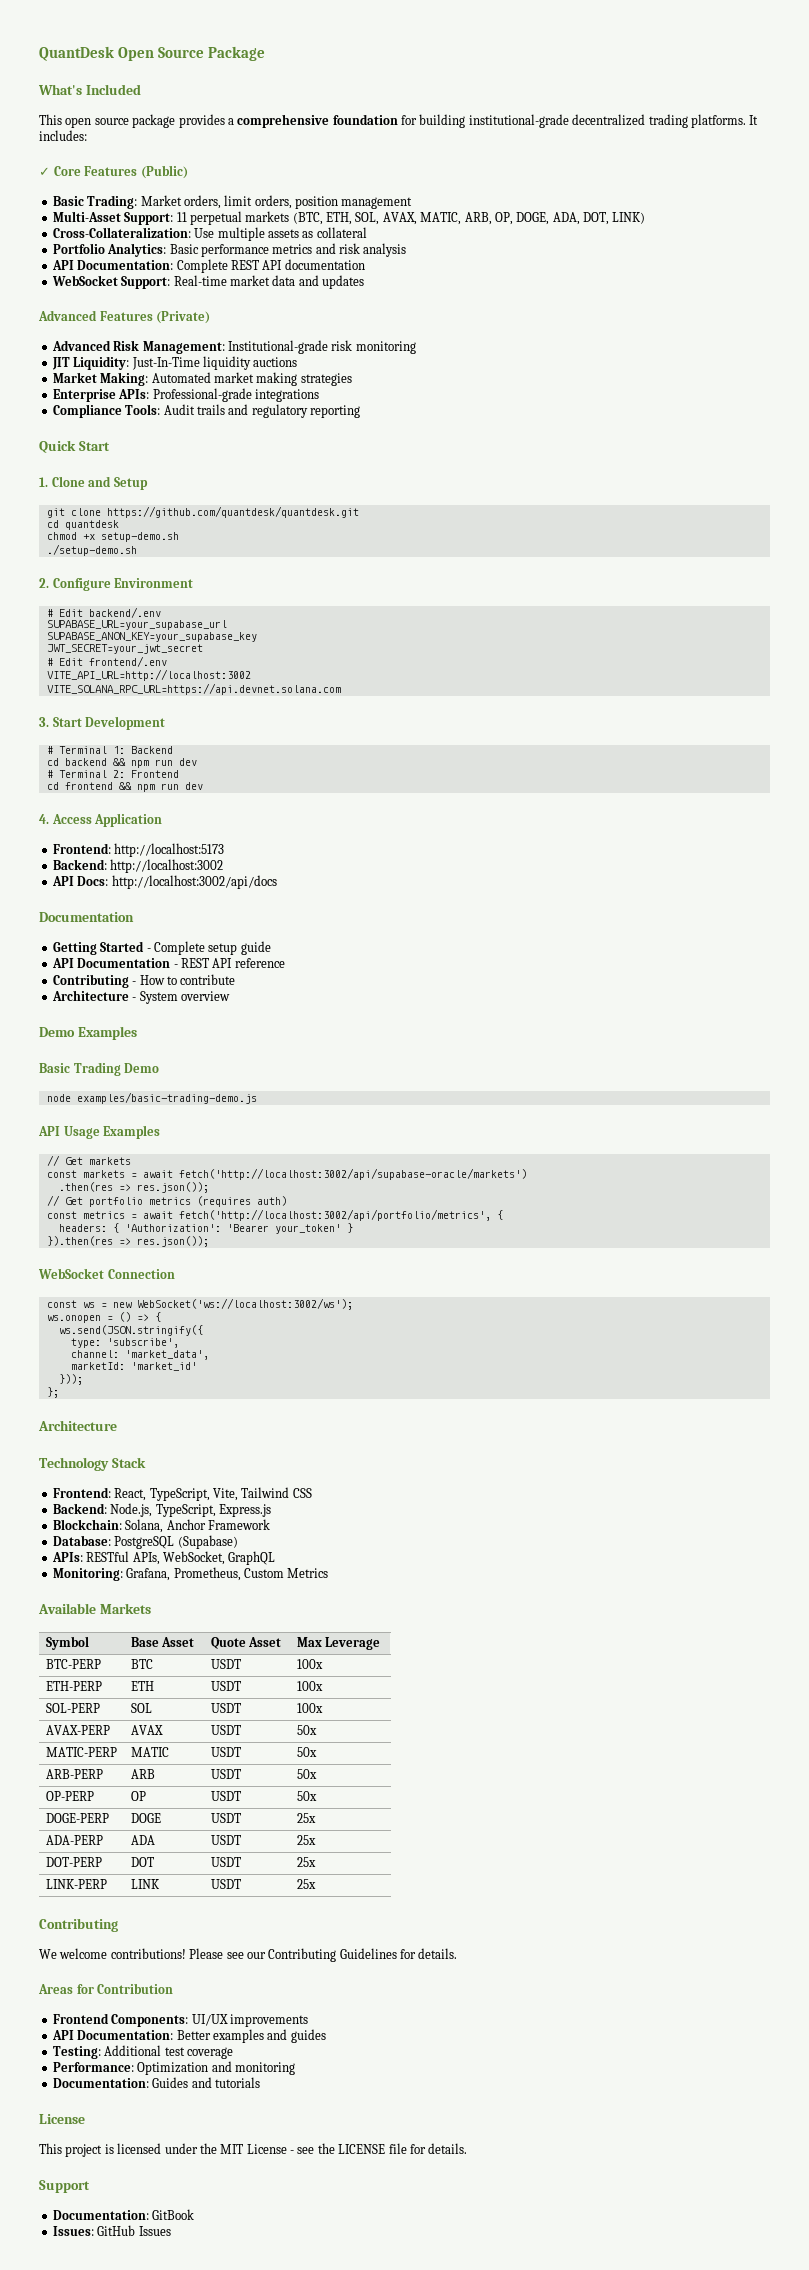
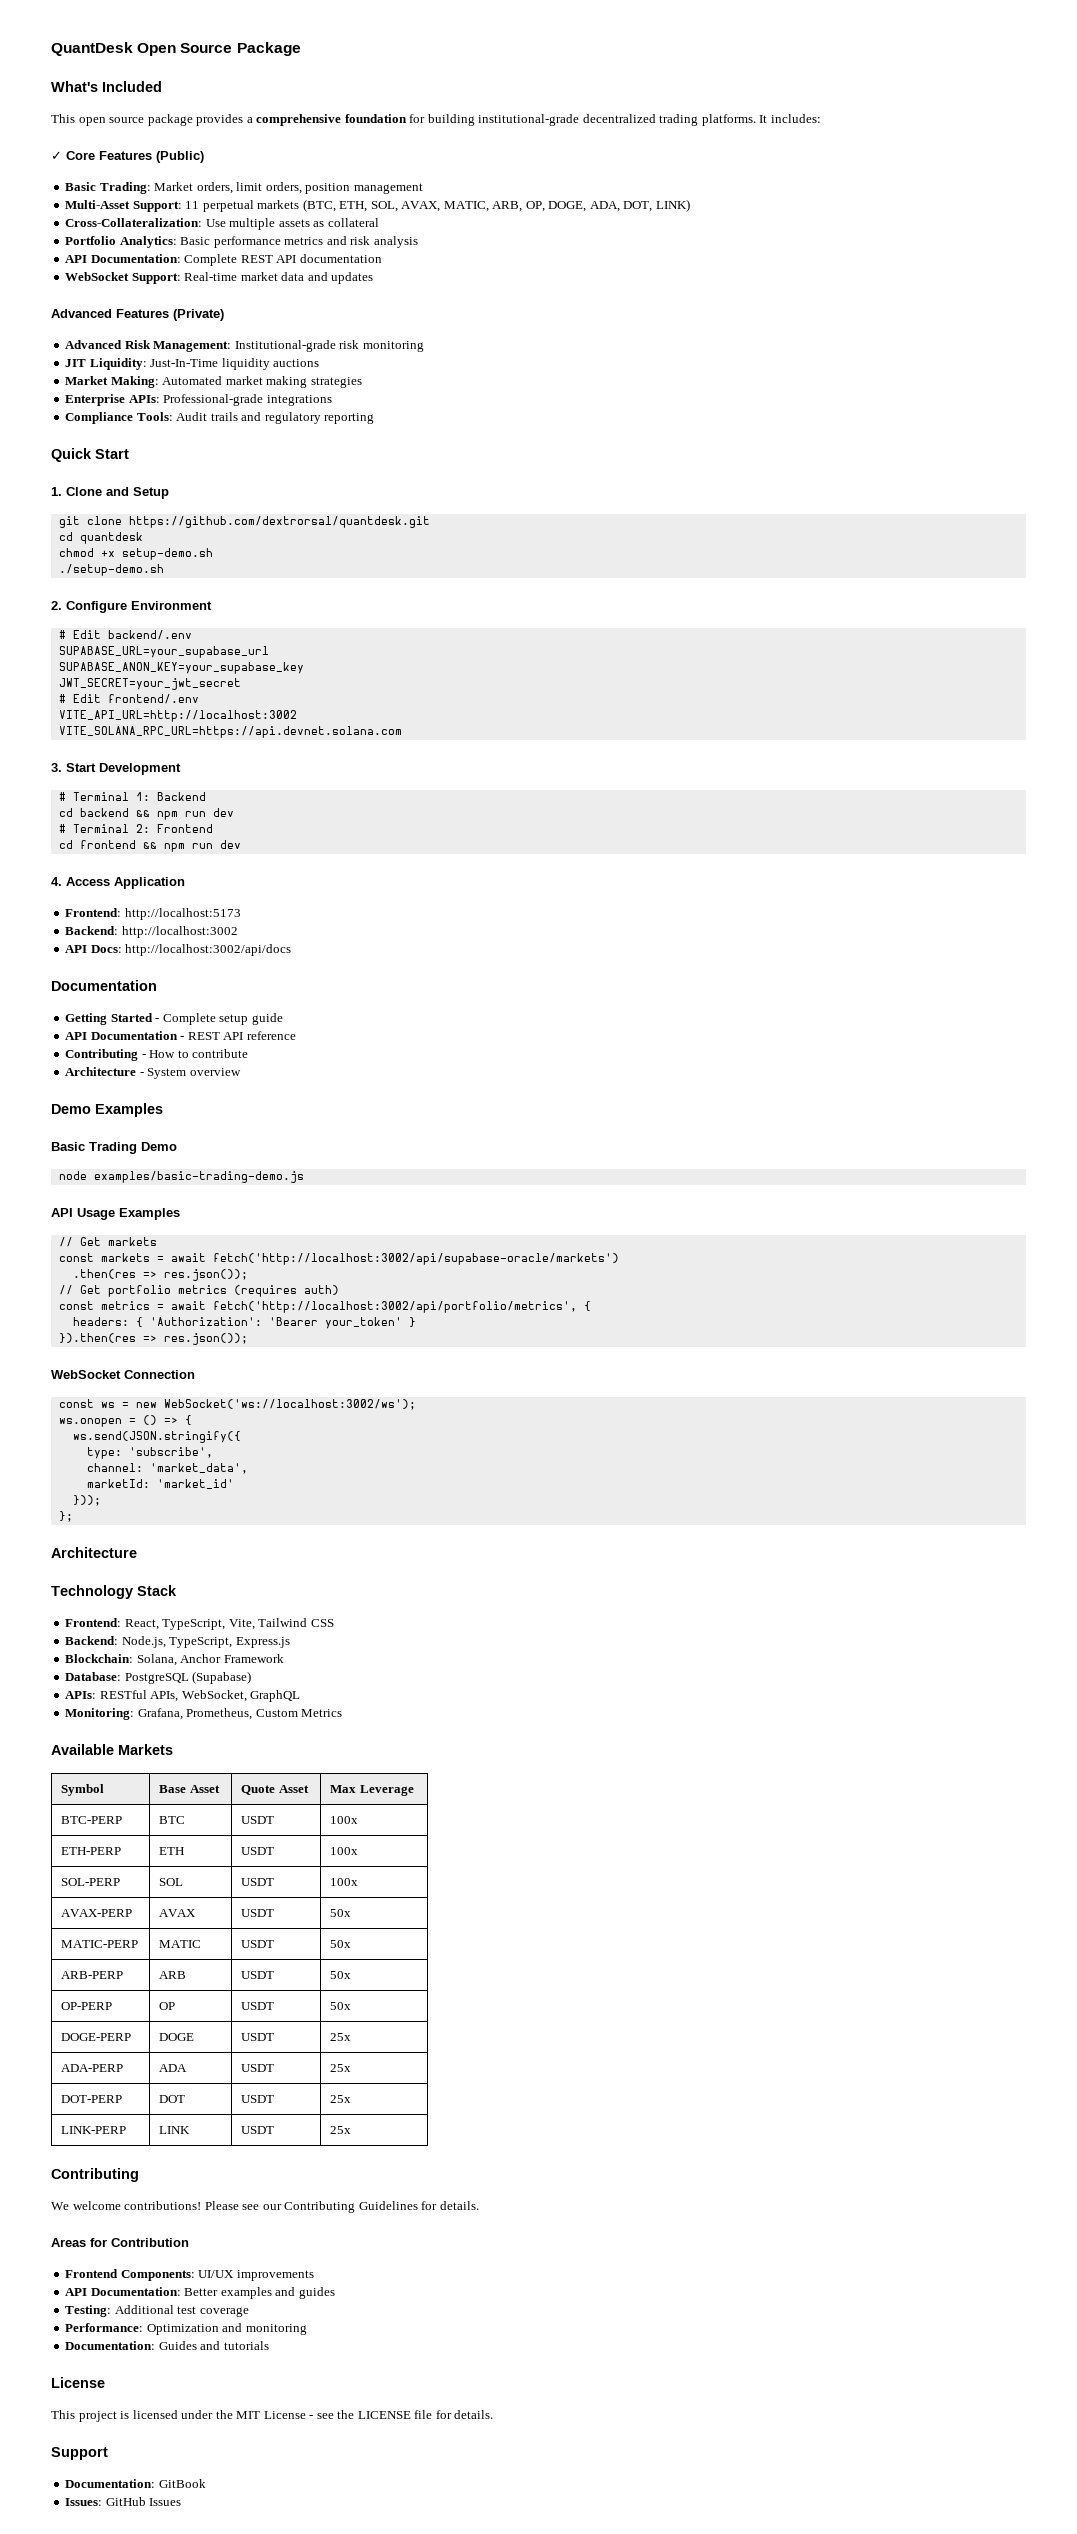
[106,506,359,518] https://github.com/quantdesk/quantdesk.git -> [128,516,430,528] https://github.com/dextrorsal/quantdesk.git

